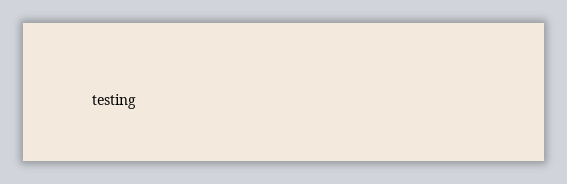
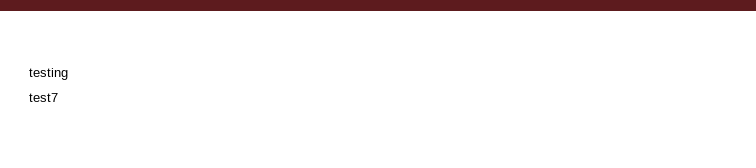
(136, 101) none -> [29,93,58,102] // test7

